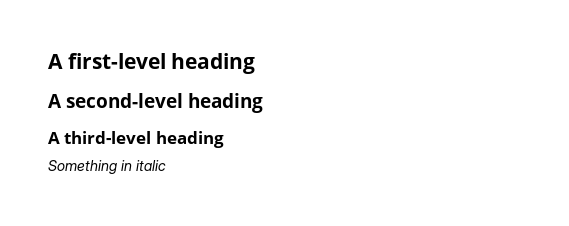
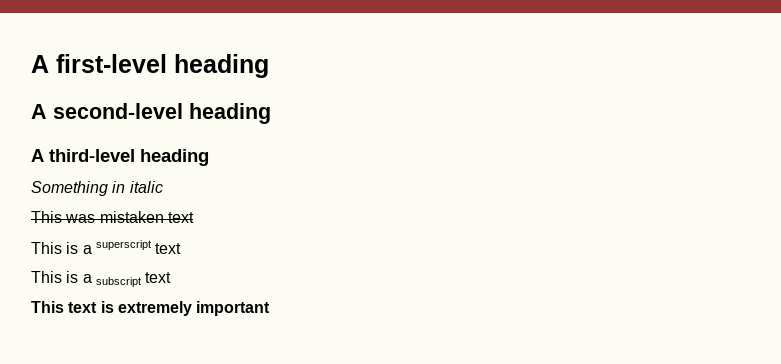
(166, 165) none -> [31,211,194,223] [31,240,182,254] [31,271,172,287] [31,301,271,316] // This was mistaken text // This is a superscript text // This is a subscript text // This text is extremely important

